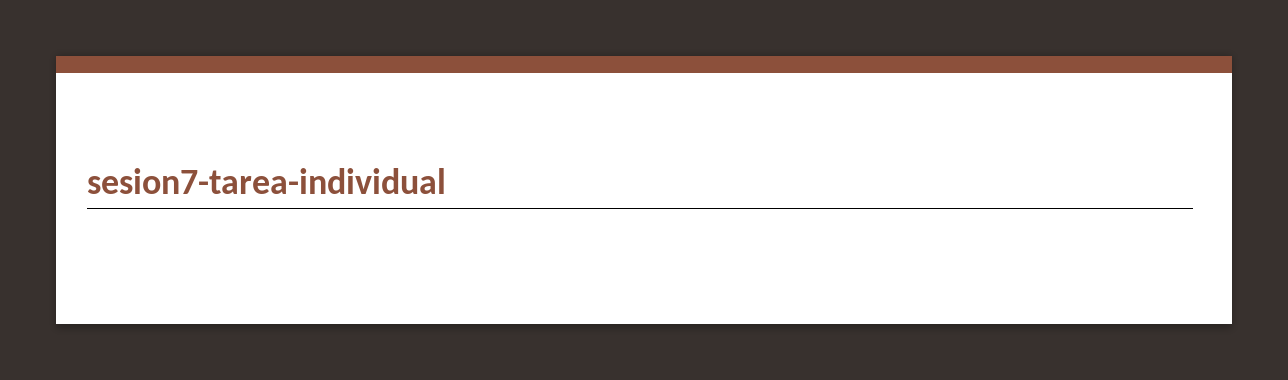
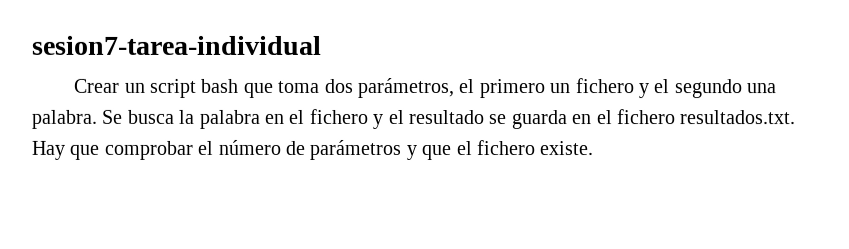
(446, 181) none -> [74,77,778,99] [31,108,797,130] [31,139,594,161] // Crear un script bash que toma dos parámetros, el primero un fichero y el segundo una palabra. Se busca la palabra en el fichero y el resultado se guarda en el fichero resultados.txt. Hay que comprobar el número de parámetros y que el fichero existe.

